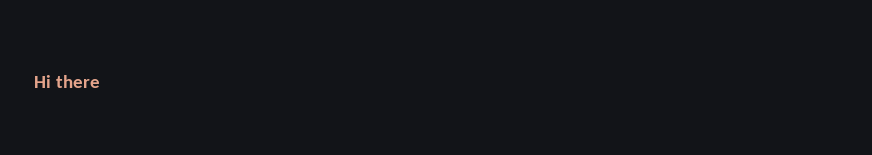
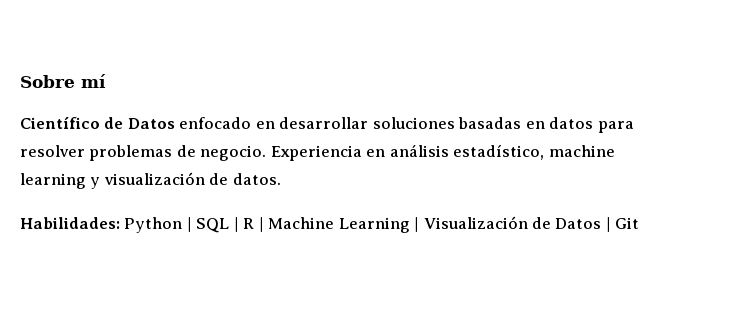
[34,75,100,88] Hi there -> [20,74,106,88] [20,117,634,133] [20,144,615,161] [20,172,281,189] [20,216,640,233] Sobre mí // Científico de Datos enfocado en desarrollar soluciones basadas en datos para resolver problemas de negocio. Experiencia en análisis estadístico, machine learning y visualización de datos. // Habilidades: Python | SQL | R | Machine Learning | Visualización de Datos | Git

